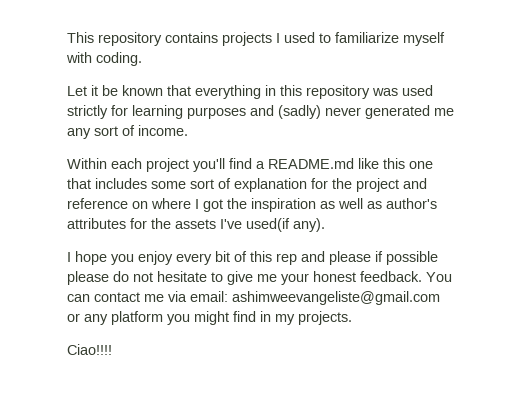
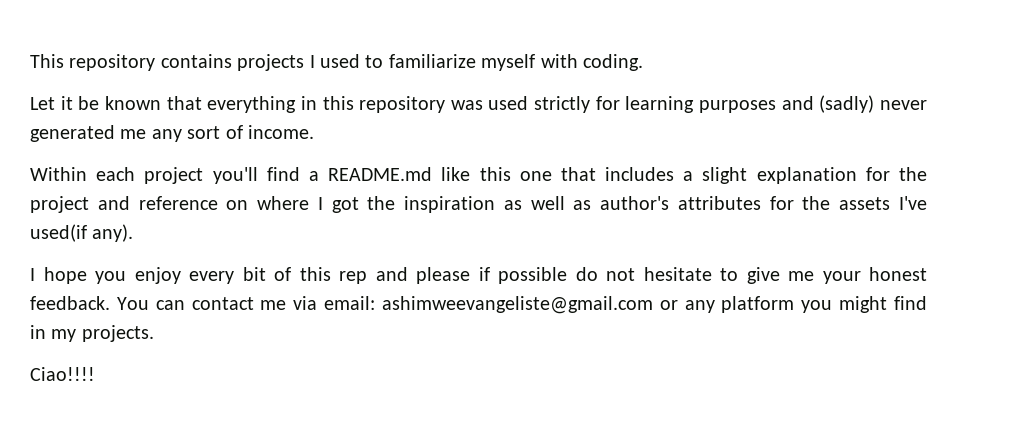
[151,178,231,189] some sort of -> [683,167,748,184] a slight
[67,271,109,285] please -> (567, 275) none

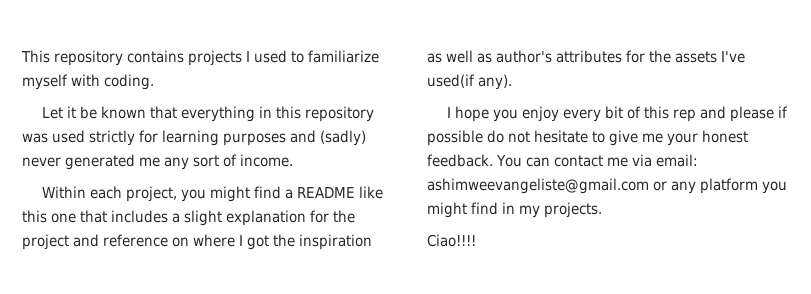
[144,167,258,184] project you'll -> [126,186,251,202] project, you might
[328,167,433,181] README.md -> [297,187,356,198] README

